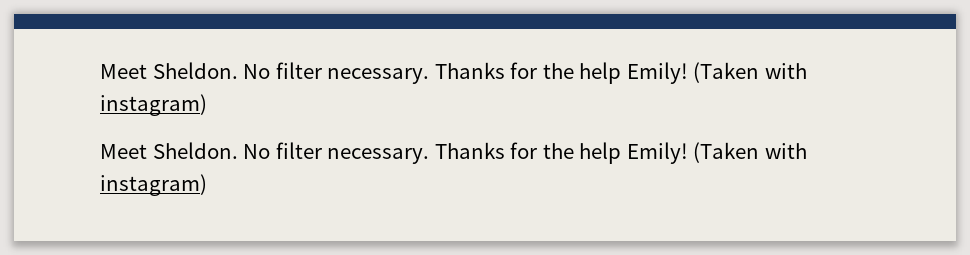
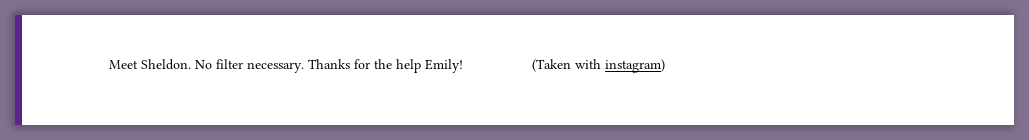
[100,142,807,164] [100,174,207,196] // Meet Sheldon. No filter necessary. Thanks for the help Emily! (Taken with instagram) -> (665, 66) none

